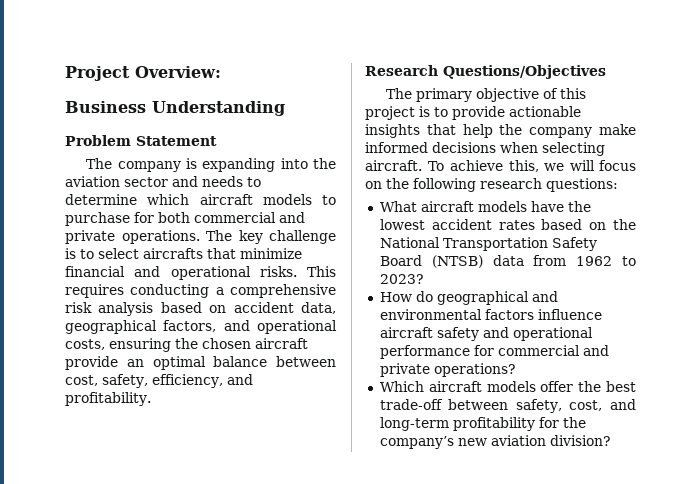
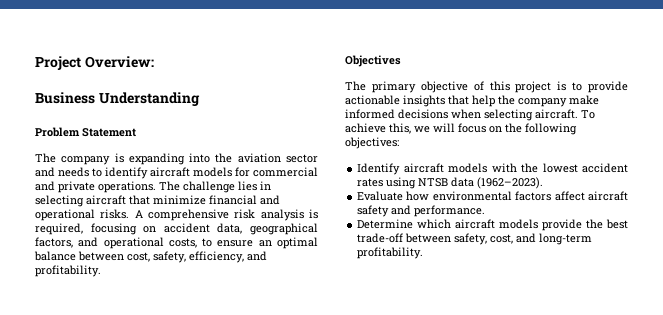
[65,194,336,205] [65,212,190,226] determine which aircraft models to purchase for both -> [105,167,250,179] identify aircraft models for
[238,230,336,244] [65,248,203,259] key challenge is to select aircrafts -> [183,181,271,193] [35,195,126,207] challenge lies in selecting aircraft
[307,266,336,277] [65,284,336,298] [65,302,202,316] This requires conducting a comprehensive risk analysis based -> [134,209,318,221] [35,223,137,235] A comprehensive risk analysis is required, focusing
[109,338,308,352] [65,356,118,370] ensuring the chosen aircraft provide -> [202,238,254,247] to ensure
[365,65,606,79] Research Questions/Objectives -> [345,55,401,67] Objectives
[480,178,618,192] [379,201,564,212] research questions: // What aircraft models have -> [345,137,399,149] [357,163,517,175] objectives: // Identify aircraft models with
[541,219,636,230] [379,237,597,251] [379,255,636,268] [379,274,424,284] [379,291,558,305] based on the National Transportation Safety Board (NTSB) data from 1962 to 2023? // How do geographical and -> [386,177,544,189] [357,191,430,201] using NTSB data (1962–2023). // Evaluate how
[537,309,602,320] influence -> [554,191,585,201] affect
[512,327,593,341] [379,345,609,359] [379,363,516,377] [379,381,574,392] operational performance for commercial and private operations? // Which aircraft models offer -> [414,205,486,217] [357,219,583,231] performance. // Determine which aircraft models provide
[452,417,586,431] [379,435,611,449] profitability for the company’s new aviation division? -> [357,247,424,259] profitability.

